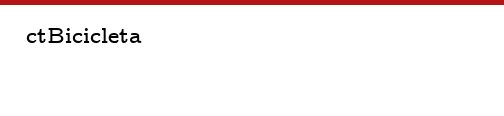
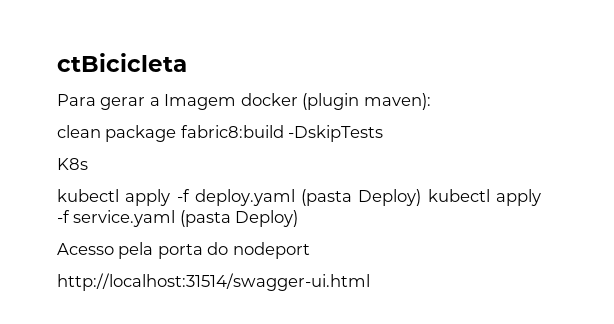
(142, 35) none -> [57,93,431,110] [57,125,384,142] [57,158,88,170] [57,189,541,206] [57,210,299,227] [57,242,310,259] [57,273,370,291] // Para gerar a Imagem docker (plugin maven): // clean package fabric8:build -DskipTests // K8s // kubectl apply -f deploy.yaml (pasta Deploy) kubectl apply -f service.yaml (pasta Deploy) // Acesso pela porta do nodeport // http://localhost:31514/swagger-ui.html

